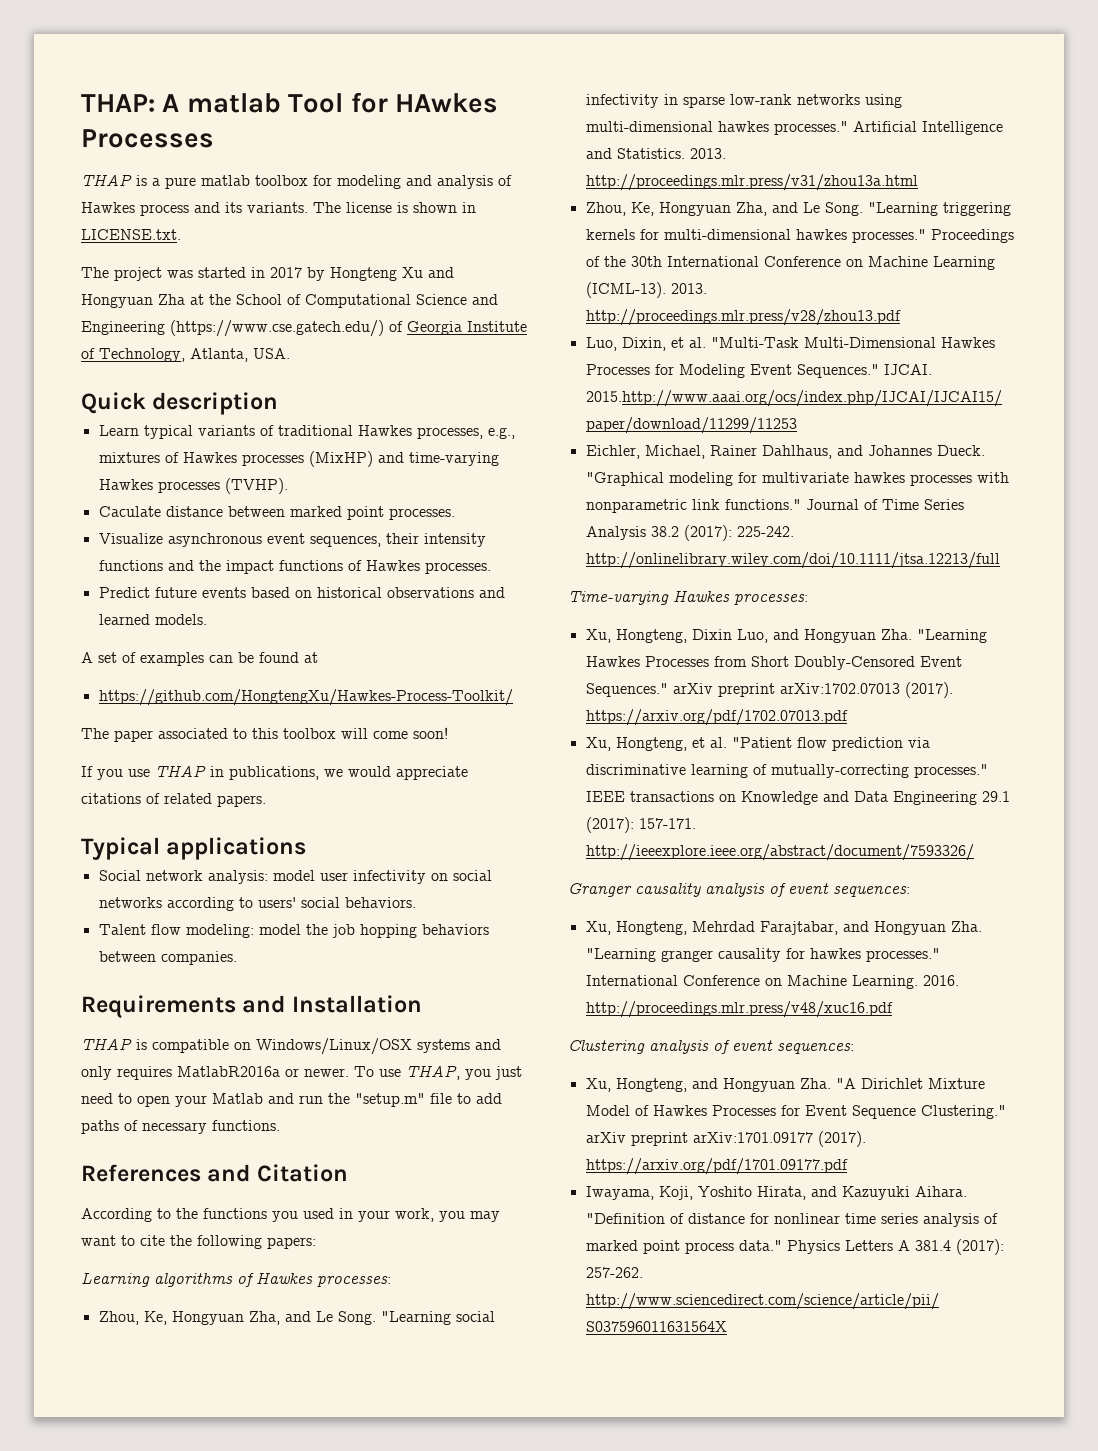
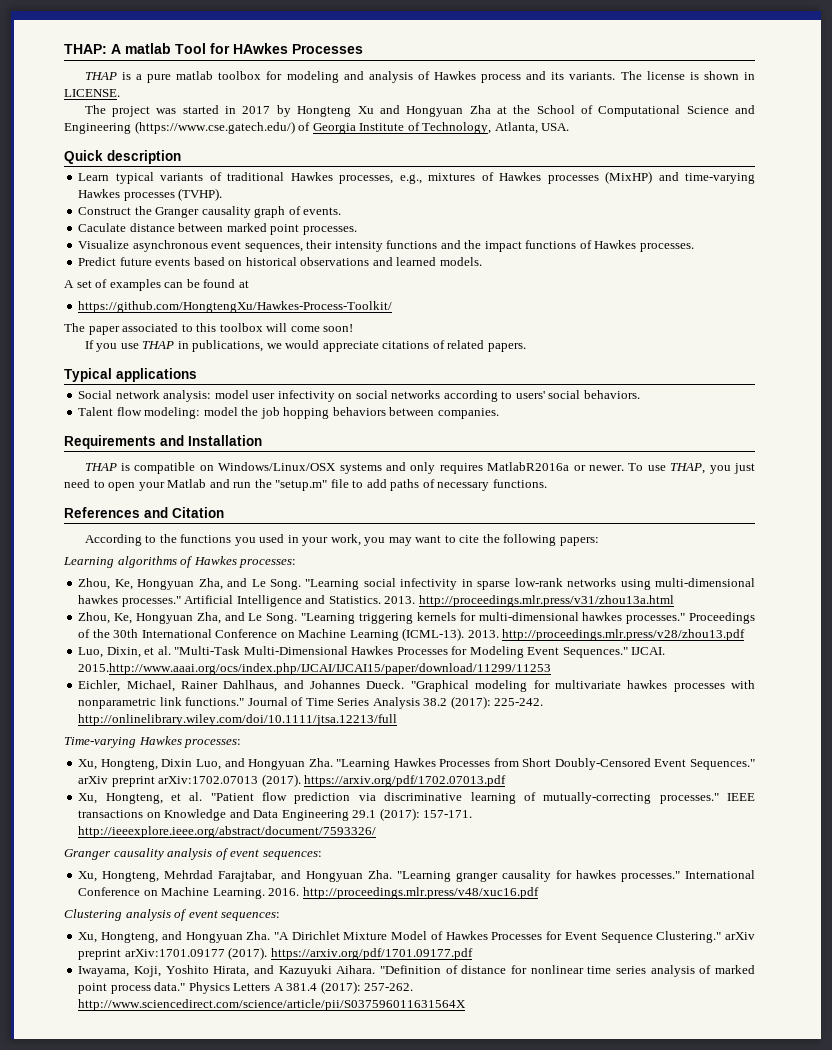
[81,229,181,240] LICENSE.txt. -> [64,89,120,97] LICENSE.
(288, 486) none -> [78,206,342,218] // Construct the Granger causality graph of events.

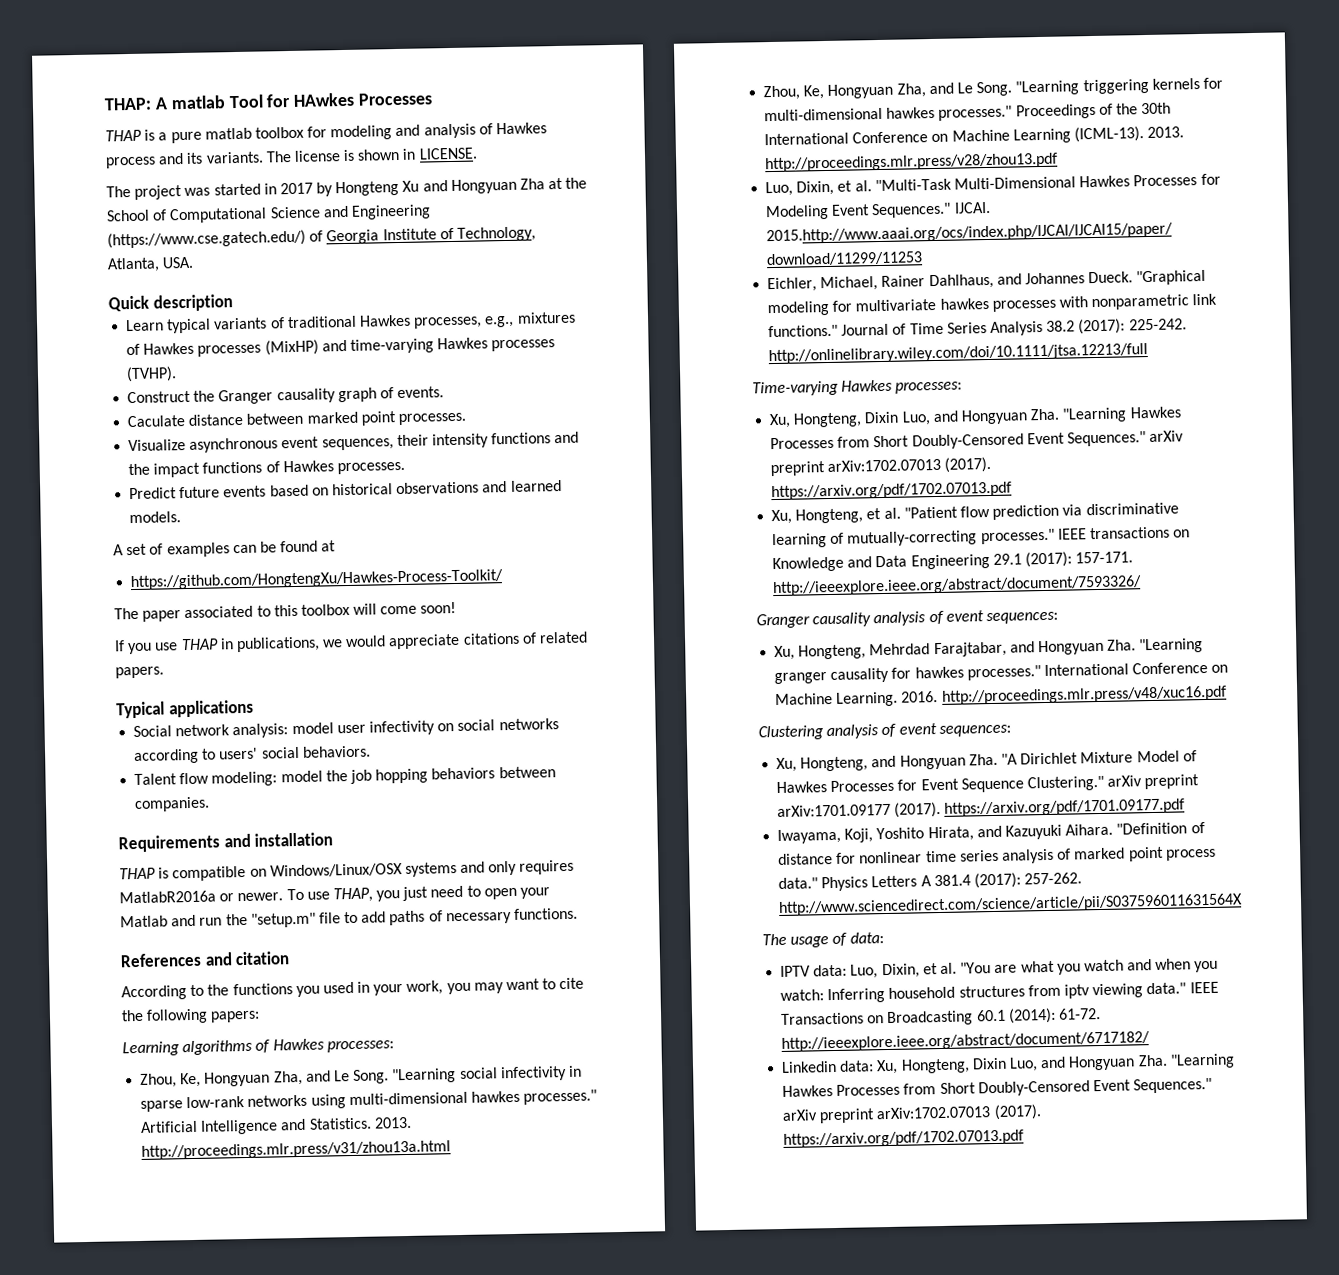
[188,435,262,446] Installation -> [254,832,334,847] installation
[172,507,224,518] Citation -> [235,951,291,966] citation
(467, 1005) none -> [762,932,884,948] [780,958,1219,979] [780,981,1219,1004] [781,1007,1101,1027] [781,1031,1151,1052] [781,1053,1235,1075] [782,1077,1213,1097] [782,1104,1042,1124] [783,1129,1025,1148] // The usage of data: // IPTV data: Luo, Dixin, et al. "You are what you watch and when you watch: Inferring household structures from iptv viewing data." IEEE Transactions on Broadcasting 60.1 (2014): 61-72. http://ieeexplore.ieee.org/abstract/document/6717182/ // Linkedin data: Xu, Hongteng, Dixin Luo, and Hongyuan Zha. "Learning Hawkes Processes from Short Doubly-Censored Event Sequences." arXiv preprint arXiv:1702.07013 (2017). https://arxiv.org/pdf/1702.07013.pdf

